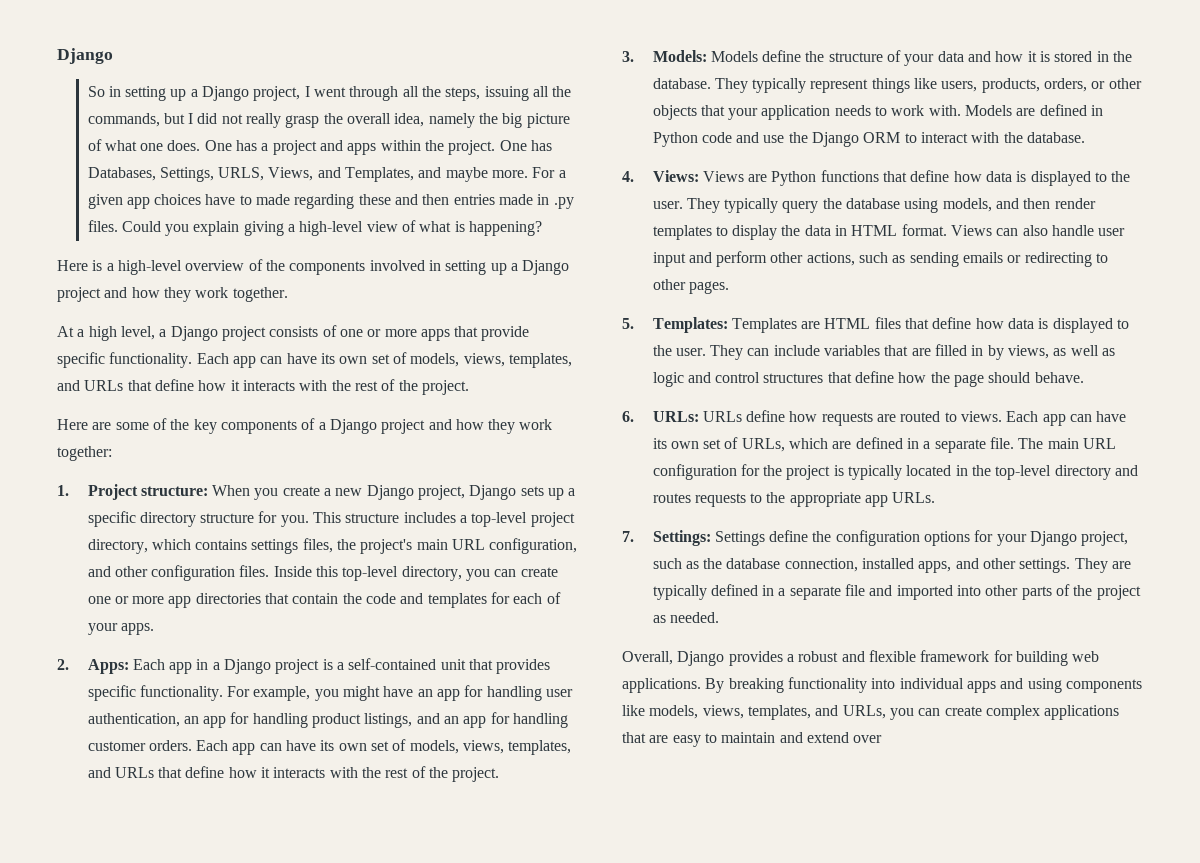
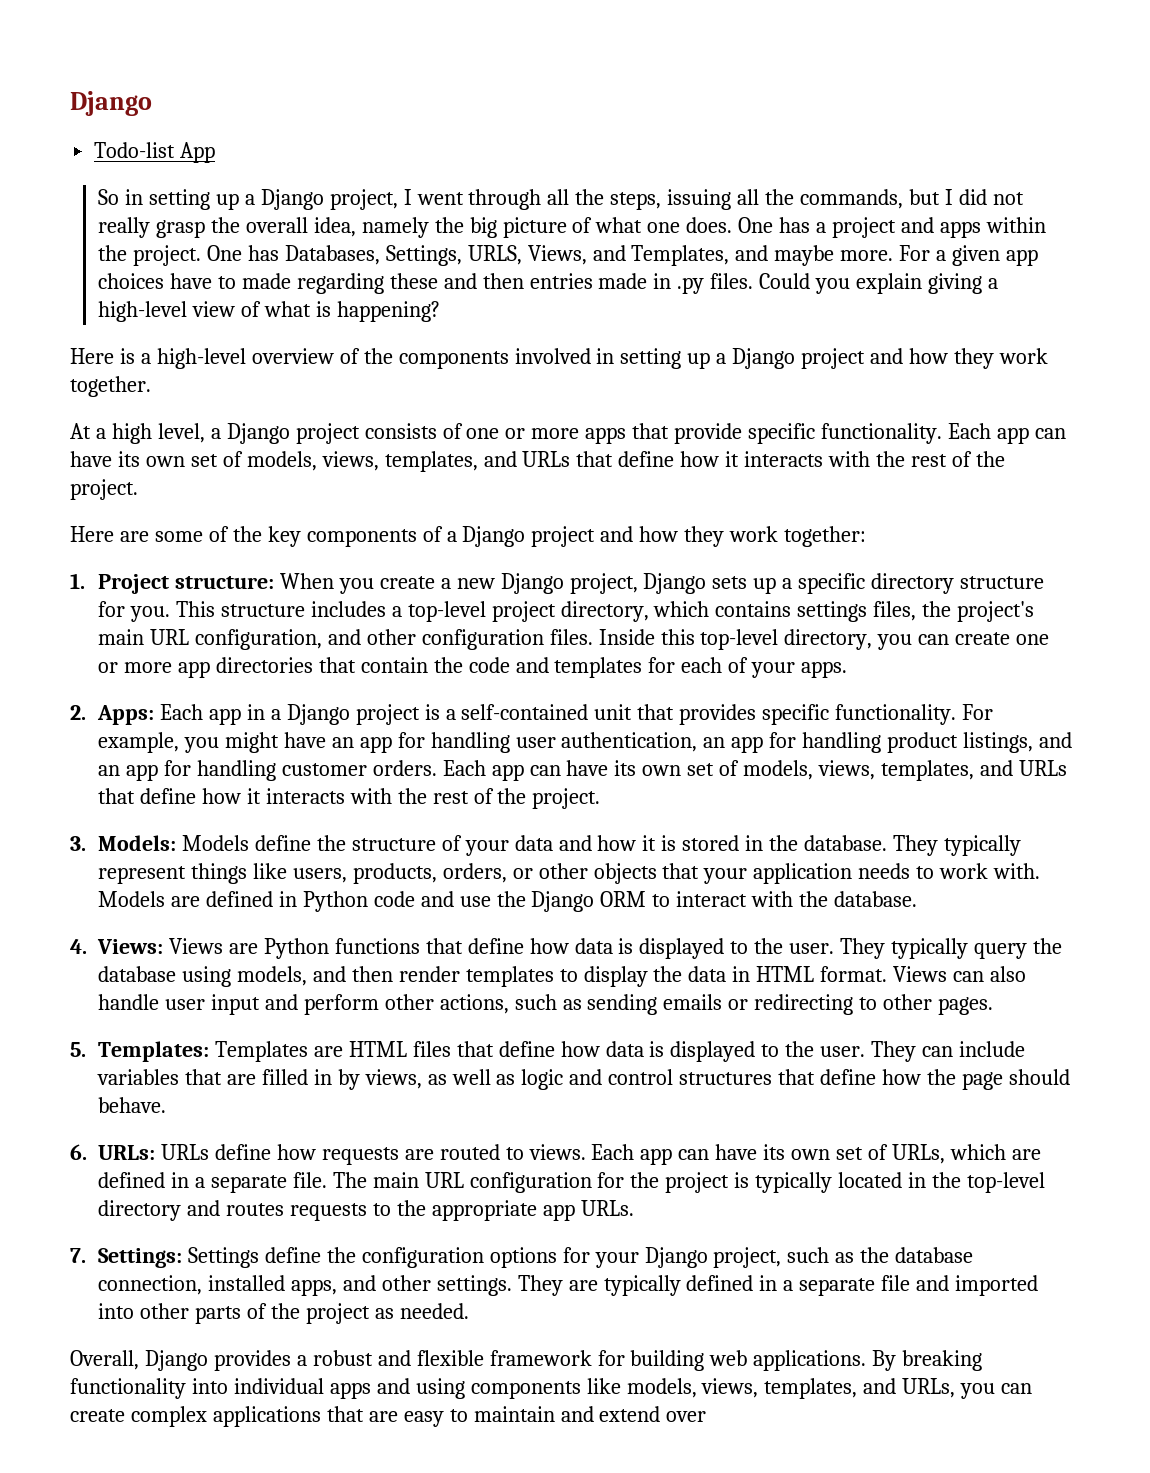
[57,48,113,64] Django -> [70,91,152,116] [94,142,216,163] Django // Todo-list App

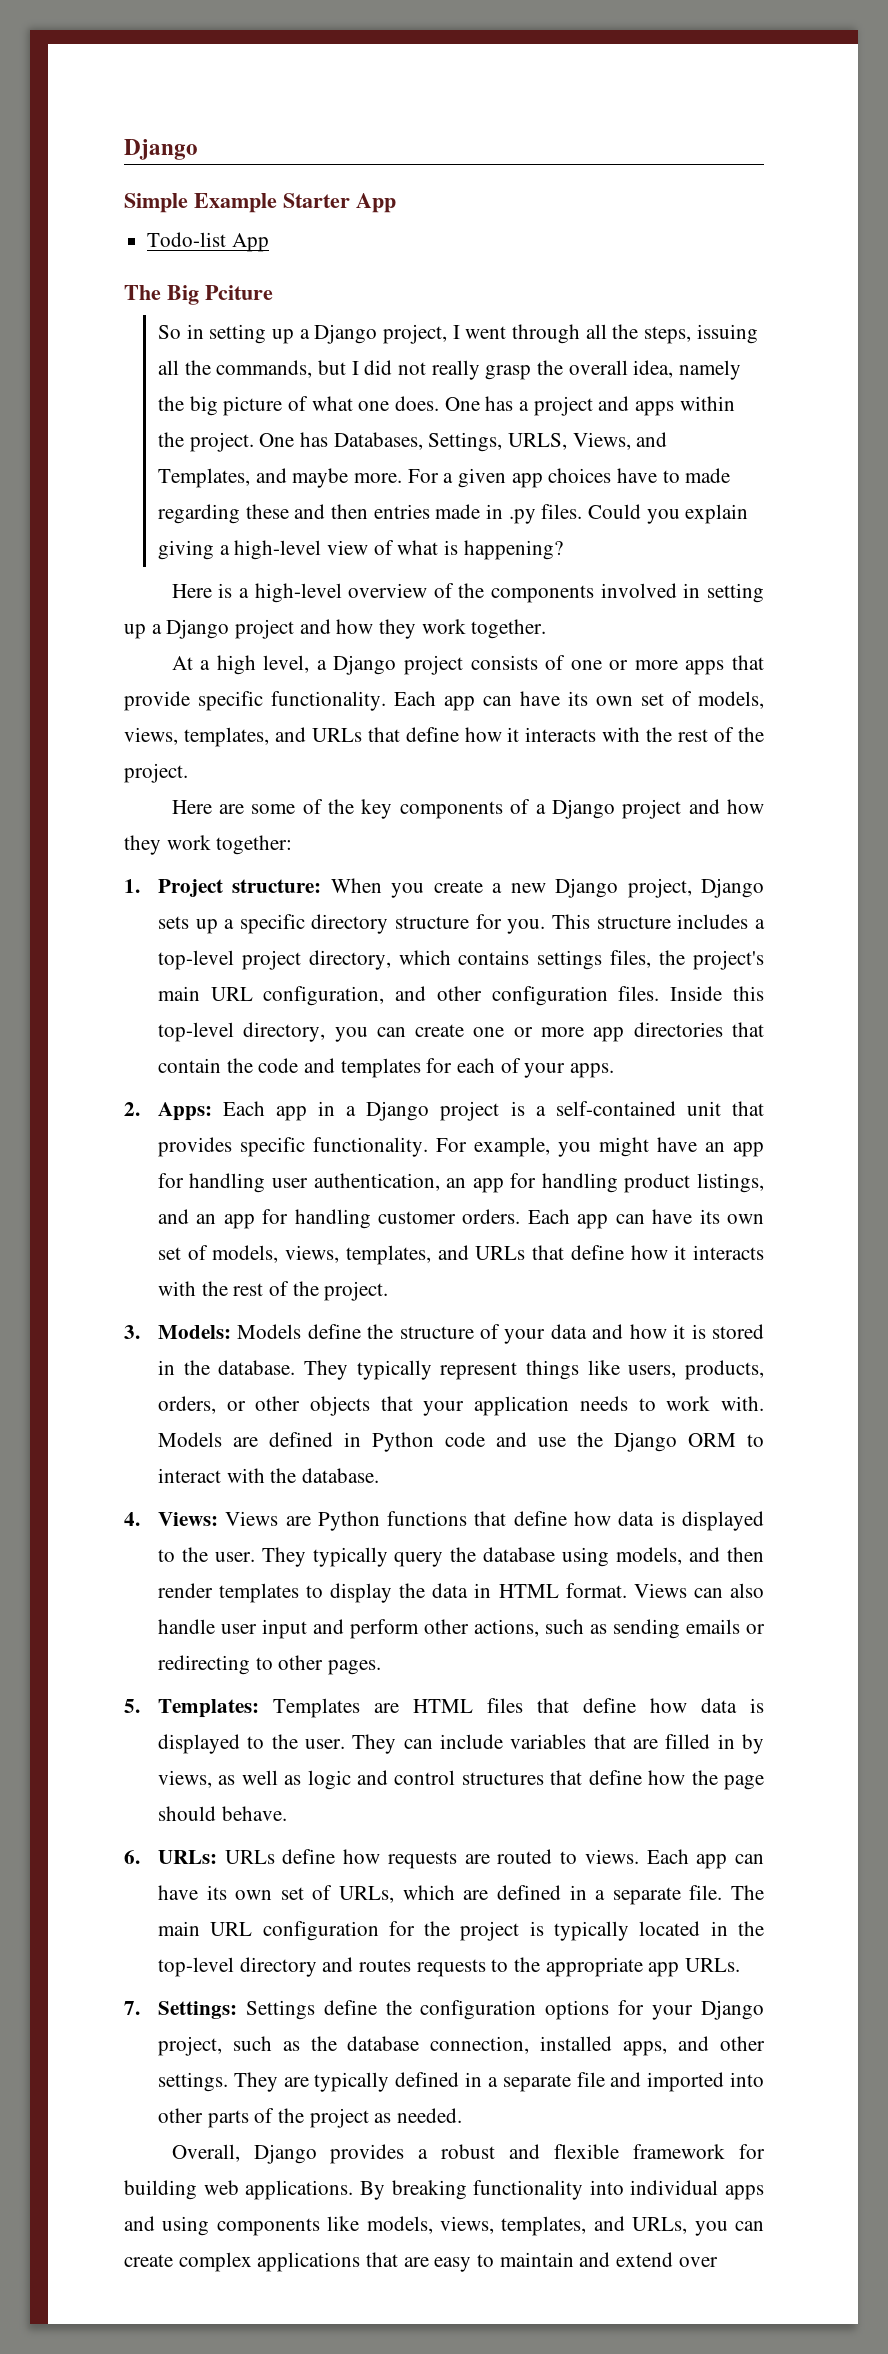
[70,91,152,116] Django -> [124,139,198,160] [124,193,396,213] Django // Simple Example Starter App
(216, 152) none -> [124,285,273,305] // The Big Pciture

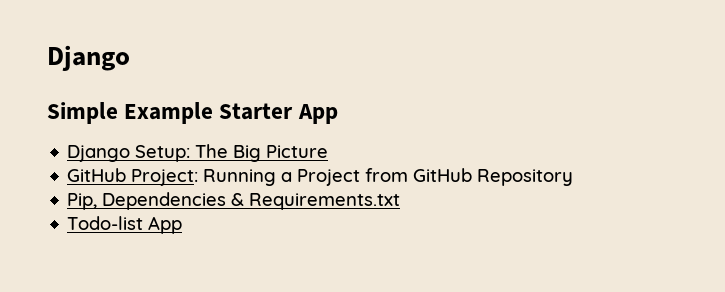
[147,232,269,252] [124,285,273,305] [157,324,758,344] [157,360,741,380] [157,396,735,416] [157,432,668,452] [157,468,731,488] [157,504,749,524] [157,540,563,560] [171,583,764,603] [124,619,547,639] [171,655,765,675] [124,691,764,711] [124,727,764,747] [124,763,188,783] [171,799,765,819] [124,835,293,855] [124,878,765,898] [157,914,766,934] [157,950,764,970] [157,986,764,1006] [157,1022,764,1042] [157,1058,614,1078] [124,1101,764,1121] [157,1137,765,1157] [157,1173,765,1193] [157,1209,764,1229] [157,1245,765,1265] [157,1281,389,1301] [124,1324,764,1344] [157,1360,765,1380] [157,1396,764,1416] [157,1432,764,1452] [157,1468,379,1483] [124,1511,764,1531] [157,1547,764,1567] [157,1583,764,1603] [157,1619,765,1639] [157,1655,381,1675] [124,1698,765,1718] [157,1734,764,1754] [157,1770,764,1790] [157,1806,287,1821] [124,1849,764,1869] [157,1885,765,1905] [157,1921,764,1941] [157,1957,740,1977] [124,2000,764,2020] [157,2036,765,2056] [157,2072,764,2092] [157,2108,462,2128] [171,2144,765,2164] [124,2180,764,2200] [124,2216,764,2236] [124,2252,718,2272] Todo-list App // The Big Pciture // So in setting up a Django project, I went through all the steps, issuing all the commands, but I did not really grasp the overall idea, namely the big picture of what one does. One has a project and apps within the project. One has Databases, Settings, URLS, Views, and Templates, and maybe more. For a given app choices have to made regarding these and then entries made in .py files. Could you explain giving a high-level view of what is happening? // Here is a high-level overview of the components involved in setting up a Django project and how they work together. // At a high level, a Django project consists of one or more apps that provide specific functionality. Each app can have its own set of models, views, templates, and URLs that define how it interacts with the rest of the project. // Here are some of the key components of a Django project and how they work together: // 1. Project structure: When you create a new Django project, Django sets up a specific directory structure for you. This structure includes a top-level project directory, which contains settings files, the project's main URL configuration, and other configuration files. Inside this top-level directory, you can create one or more app directories that contain the code and templates for each of your apps. // 2. Apps: Each app in a Django project is a self-contained unit that provides specific functionality. For example, you might have an app for handling user authentication, an app for handling product listings, and an app for handling customer orders. Each app can have its own set of models, views, templates, and URLs that define how it interacts with the rest of the project. // 3. Models: Models define the structure of your data and how it is stored in the database. They typically represent things like users, products, orders, or other objects that your application needs to work with. Models are defined in Python code and use the Django ORM to interact with the database. // 4. Views: Views are Python functions that define how data is displayed to the user. They typically query the database using models, and then render templates to display the data in HTML format. Views can also handle user input and perform other actions, such as sending emails or redirecting to other pages. // 5. Templates: Templates are HTML files that define how data is displayed to the user. They can include variables that are filled in by views, as well as logic and control structures that define how the page should behave. // 6. URLs: URLs define how requests are routed to views. Each app can have its own set of URLs, which are defined in a separate file. The main URL configuration for the project is typically located in the top-level directory and routes requests to the appropriate app URLs. // 7. Settings: Settings define the configuration options for your Django project, such as the database connection, installed apps, and other settings. They are typically defined in a separate file and imported into other parts of the project as needed. // Overall, Django provides a robust and flexible framework for building web applications. By breaking functionality into individual apps and using components like models, views, templates, and URLs, you can create complex applications that are easy to maintain and extend over -> [67,144,329,162] [67,168,574,186] [67,192,401,210] [67,216,183,234] Django Setup: The Big Picture // GitHub Project: Running a Project from GitHub Repository // Pip, Dependencies & Requirements.txt // Todo-list App

